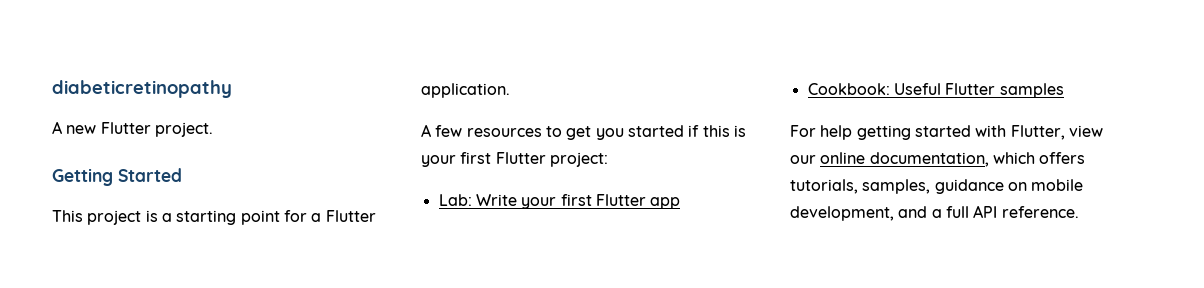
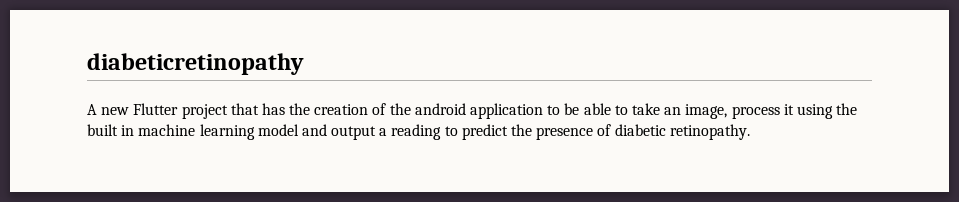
[154,122,213,137] [52,168,182,186] [52,210,376,225] [421,83,510,98] [421,124,746,140] [421,152,608,167] [438,194,681,209] [807,83,1064,98] [790,125,1103,140] [790,152,1086,167] [790,179,1084,194] [790,205,1079,221] project. // Getting Started // This project is a starting point for a Flutter application. // A few resources to get you started if this is your first Flutter project: // Lab: Write your first Flutter app // Cookbook: Useful Flutter samples // For help getting started with Flutter, view our online documentation, which offers tutorials, samples, guidance on mobile development, and a full API reference. -> [181,103,858,119] [87,124,750,140] project that has the creation of the android application to be able to take an image, process it using the built in machine learning model and output a reading to predict the presence of diabetic retinopathy.

